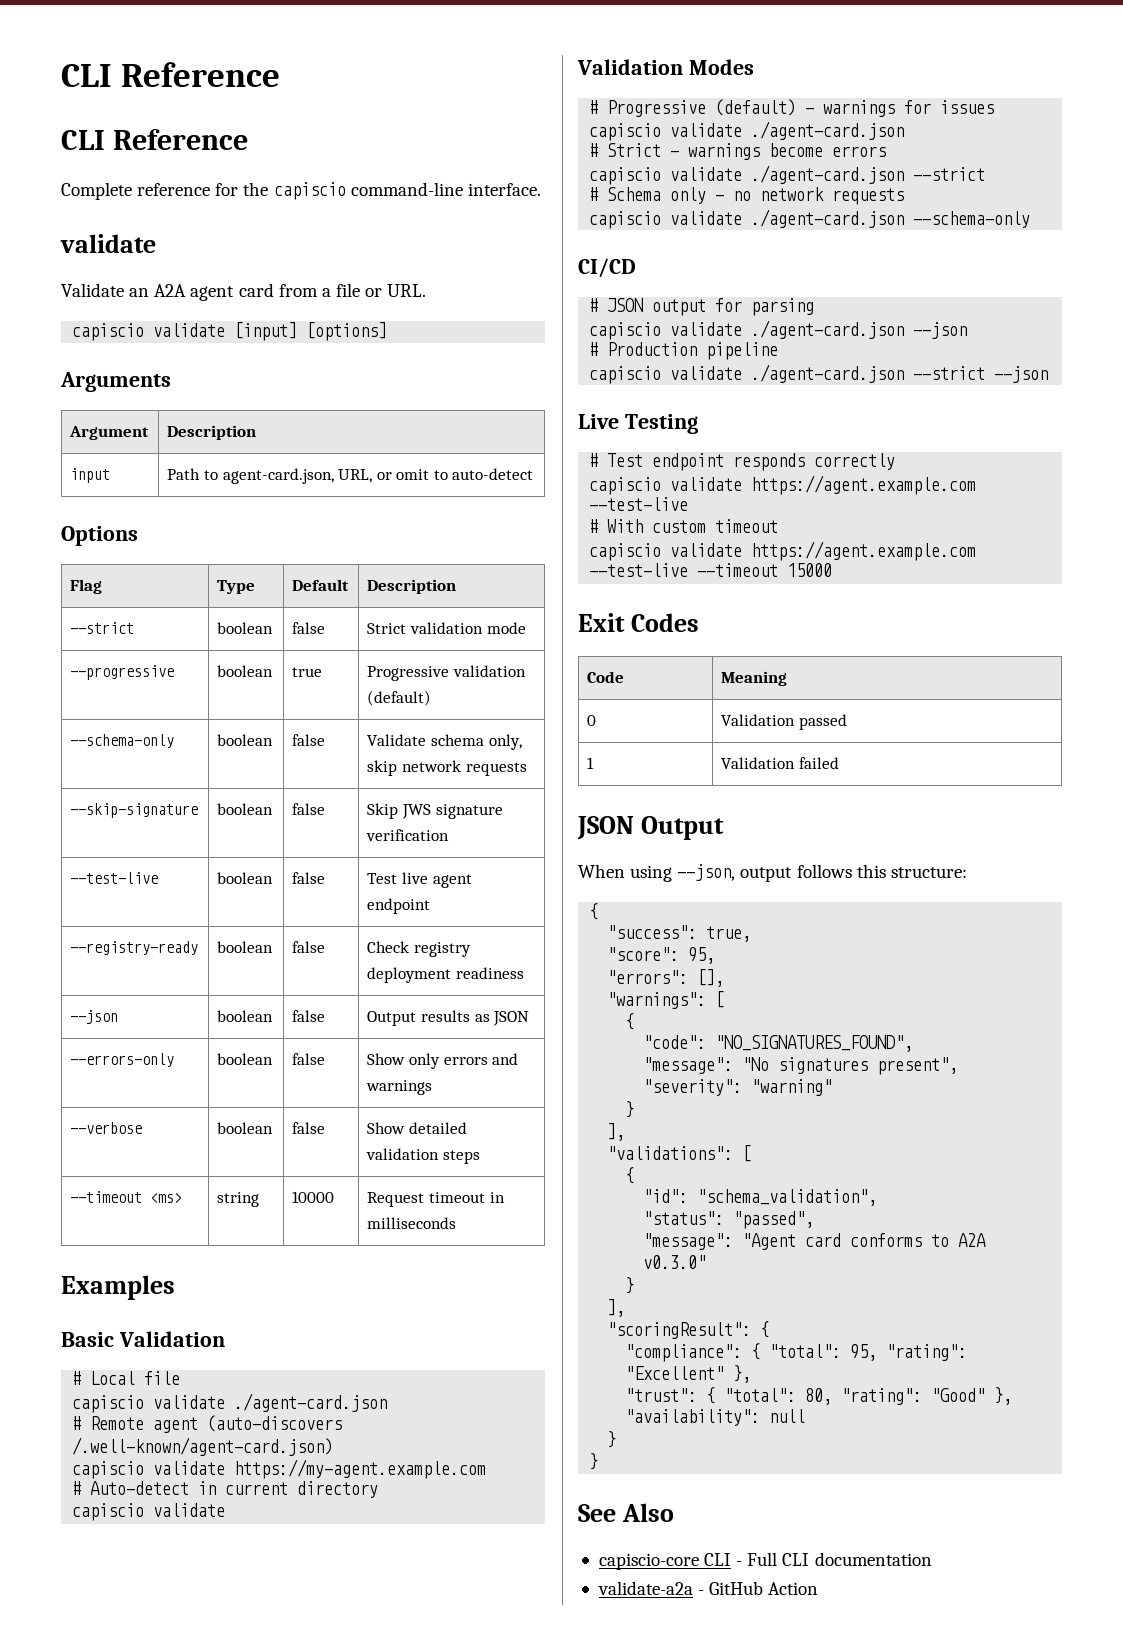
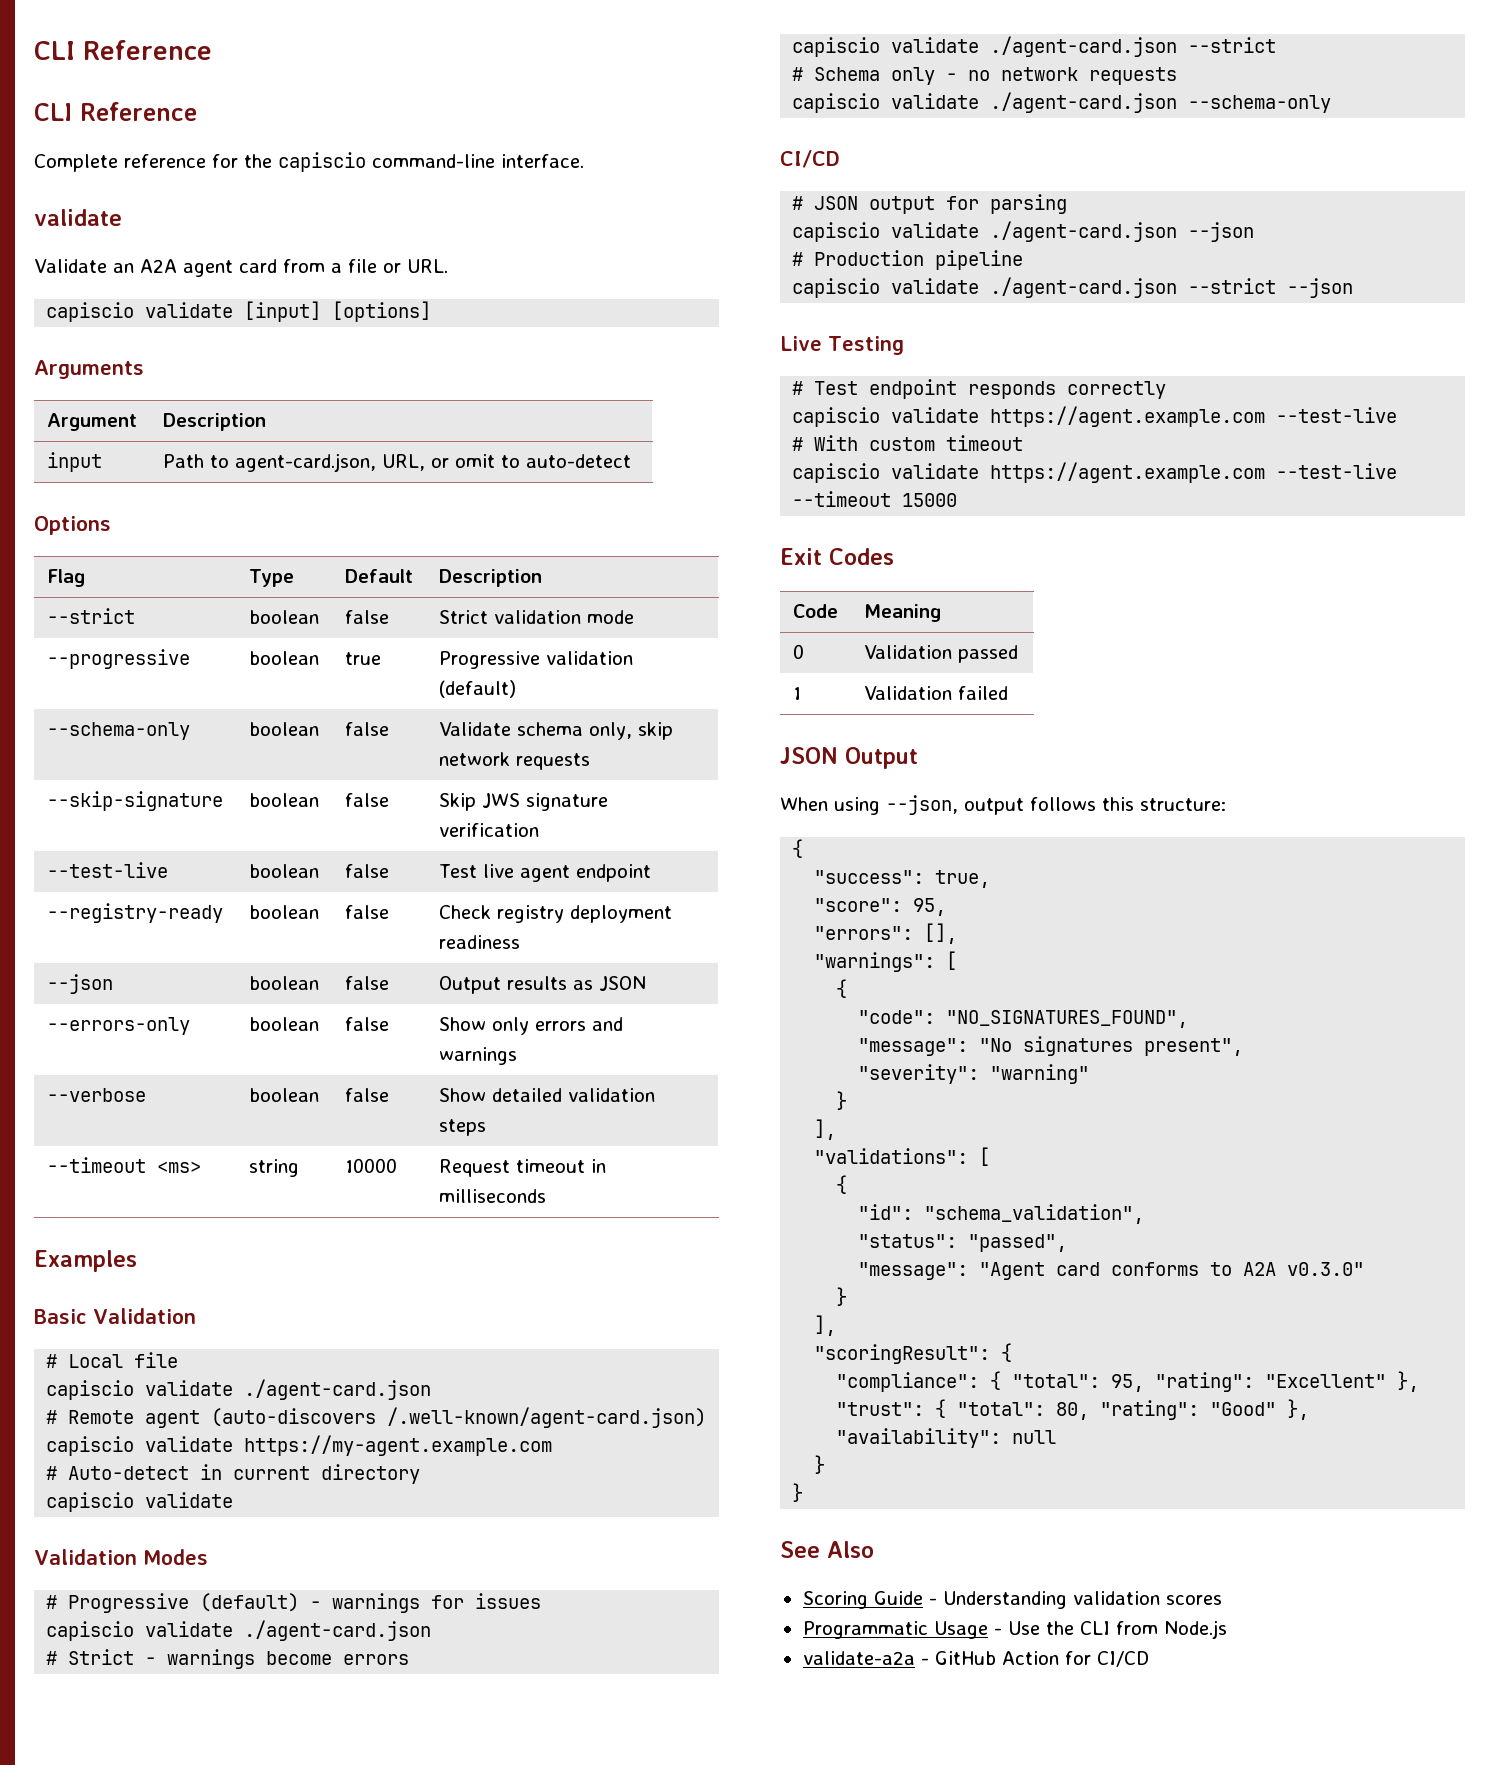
[598,1552,932,1570] capiscio-core CLI - Full CLI documentation -> [802,1591,1222,1609] [802,1620,1227,1639] Scoring Guide - Understanding validation scores // Programmatic Usage - Use the CLI from Node.js
(819, 1588) none -> [1064,1651,1149,1667] for CI/CD

